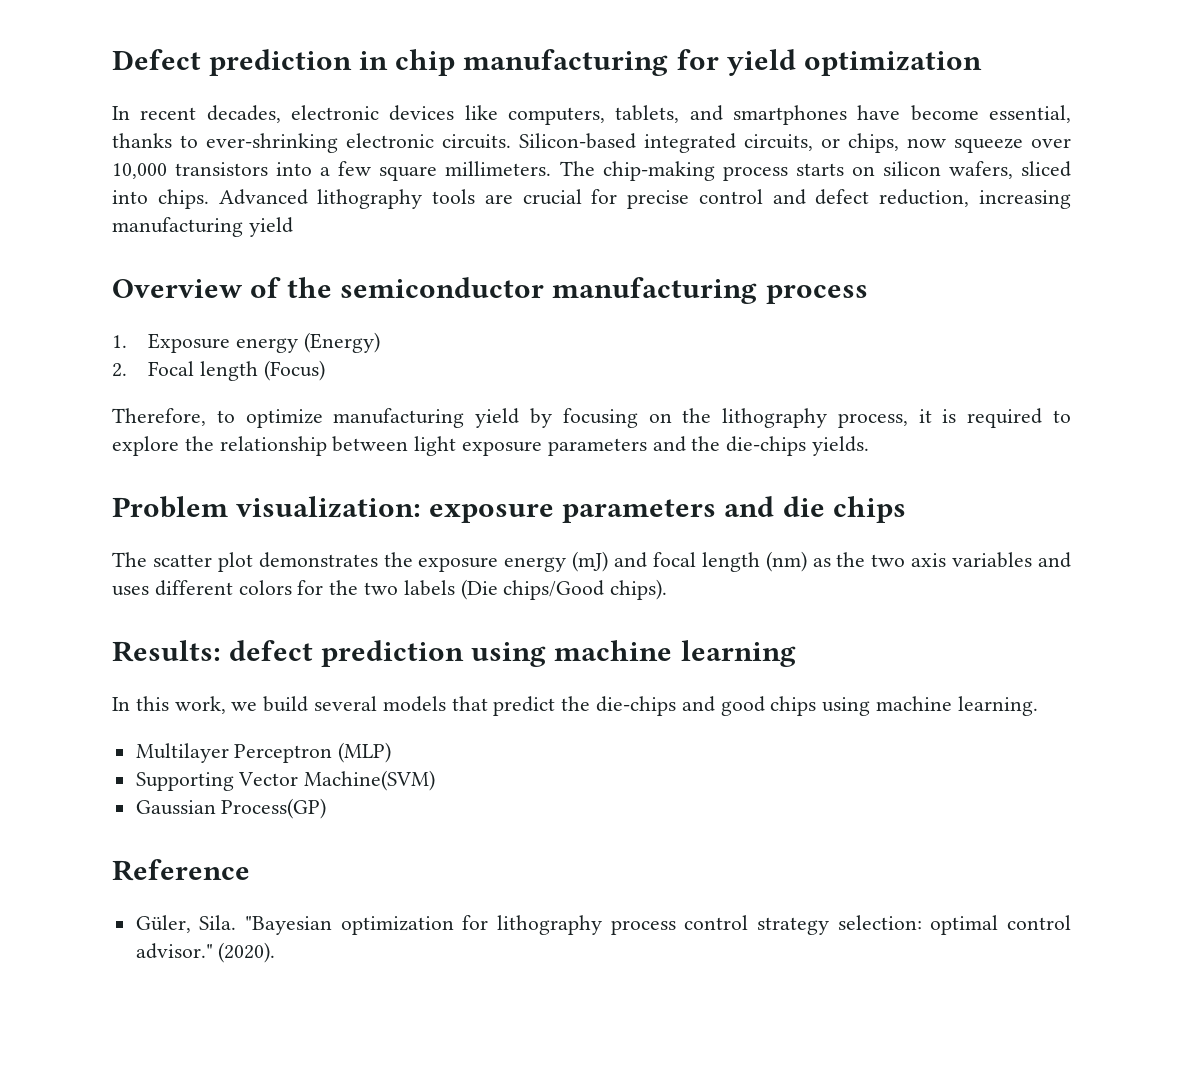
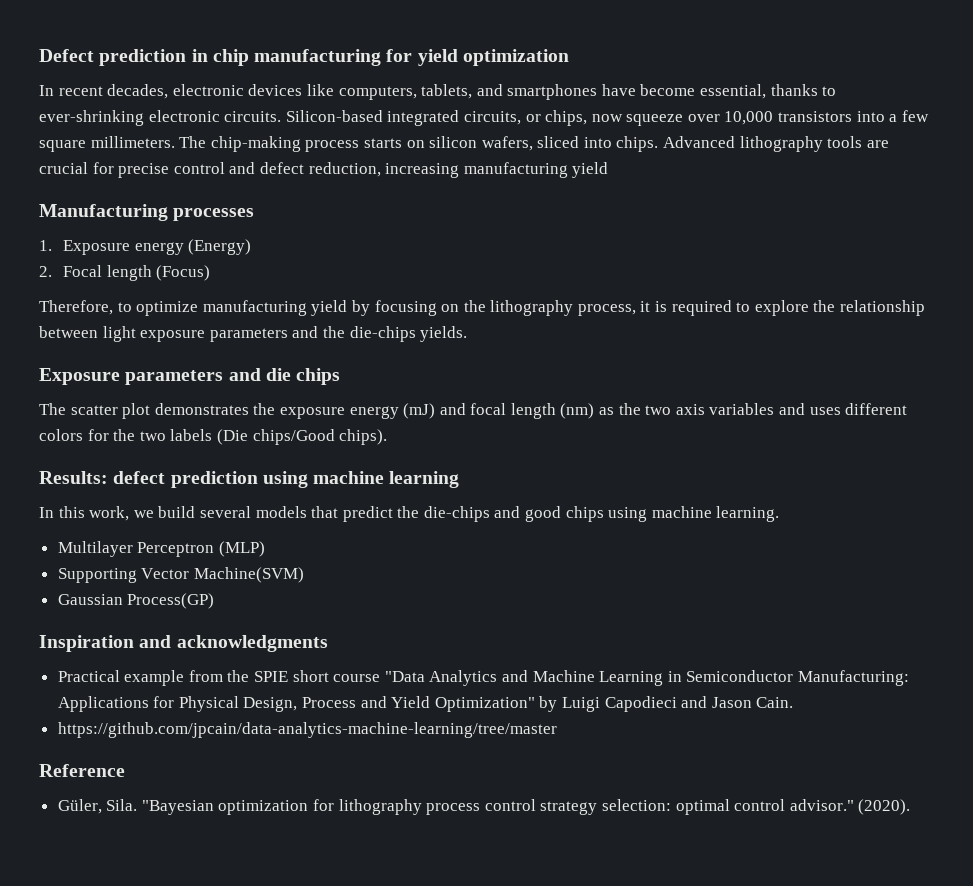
[112,277,868,304] Overview of the semiconductor manufacturing process -> [39,204,255,221] Manufacturing processes
[112,496,555,523] Problem visualization: exposure -> [39,368,120,385] Exposure
(327, 808) none -> [39,635,328,652] [57,670,909,686] [57,696,794,712] [57,722,557,738] // Inspiration and acknowledgments // Practical example from the SPIE short course "Data Analytics and Machine Learning in Semiconductor Manufacturing: Applications for Physical Design, Process and Yield Optimization" by Luigi Capodieci and Jason Cain. // https://github.com/jpcain/data-analytics-machine-learning/tree/master

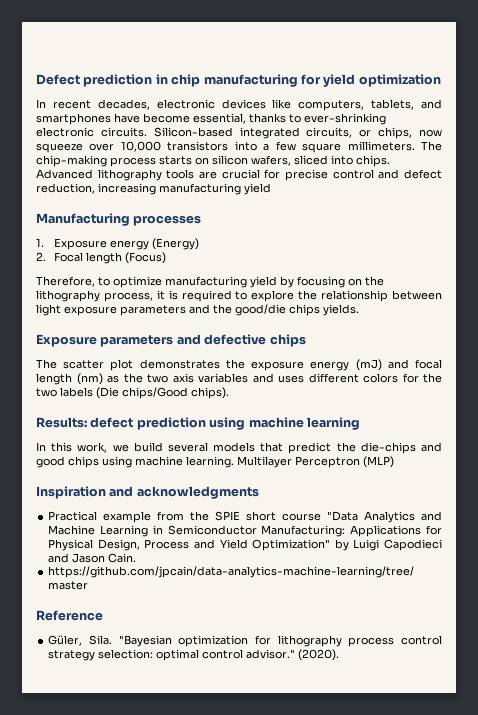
[349,326,416,342] die-chips -> [235,304,320,316] good/die chips
[265,368,291,381] die -> [204,334,267,345] defective
(780, 514) // -> (234, 462) none
[57,567,304,583] [57,593,215,609] // Supporting Vector Machine(SVM) // Gaussian Process(GP) -> (394, 462) none

